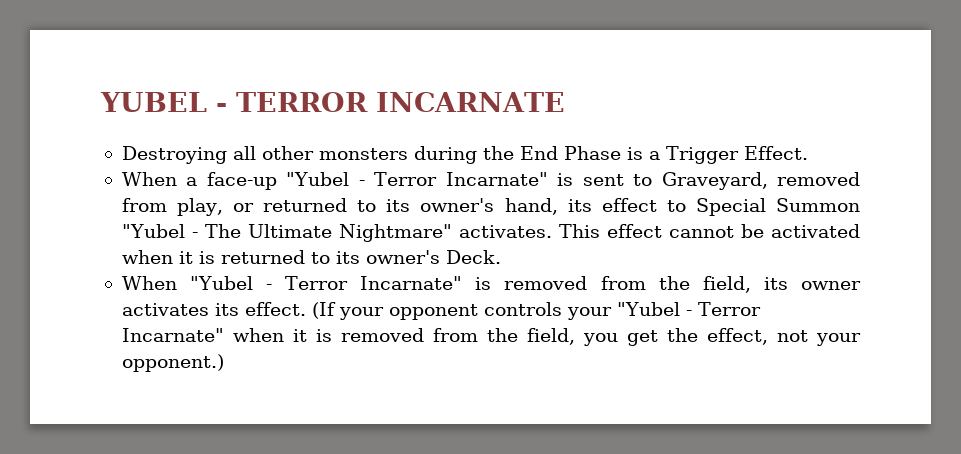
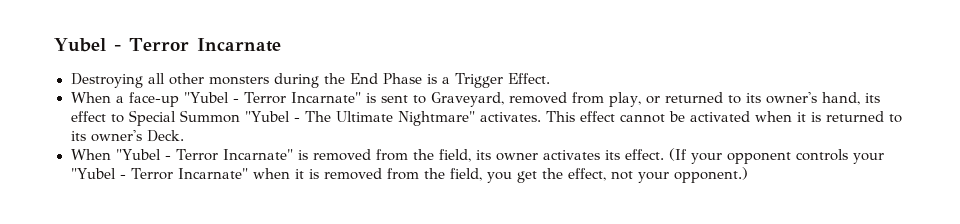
[100,92,565,112] YUBEL - TERROR INCARNATE -> [54,38,281,52] Yubel - Terror Incarnate

